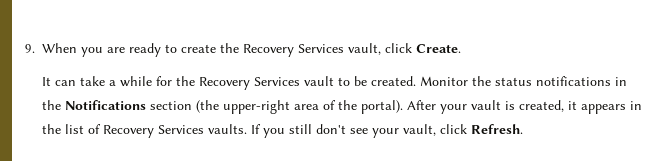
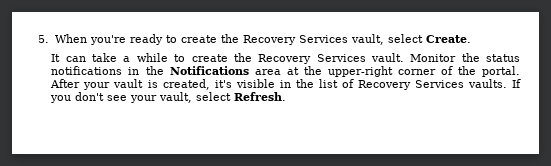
[25,43,126,57] 9. When you are -> [38,34,126,45] 5. When you're
[385,43,413,53] click -> [387,34,423,43] select
[156,76,417,90] for the Recovery Services vault to be created. -> [174,53,404,64] to create the Recovery Services vault.
[150,100,320,114] section (the upper-right area -> [254,66,436,77] area at the upper-right corner
[361,100,404,114] portal). -> [482,66,520,77] portal.
[568,101,627,114] it appears -> [214,79,275,88] it's visible
[289,124,313,134] still -> (72, 99) none
[440,124,468,134] click -> [196,92,232,101] select

